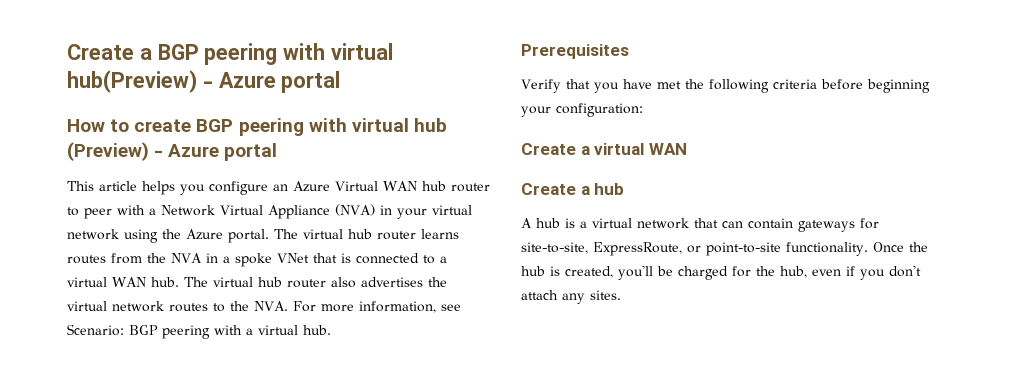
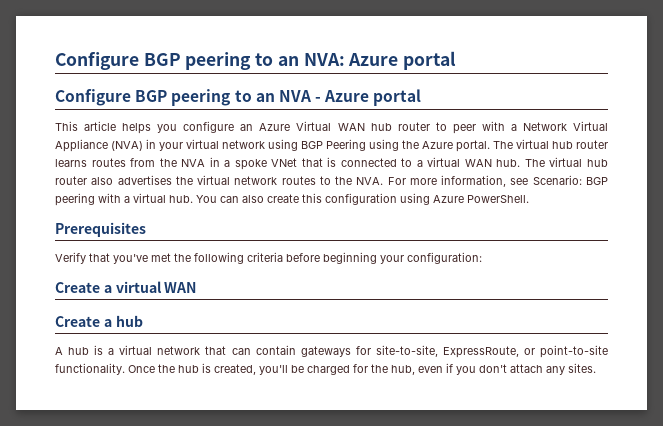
[67,43,394,65] [67,70,341,93] [67,118,447,136] [67,142,149,161] Create a BGP peering with virtual hub(Preview) - Azure portal // How to create BGP peering with virtual hub (Preview) -> [55,51,457,70] [55,89,311,106] Configure BGP peering to an NVA: Azure portal // Configure BGP peering to an NVA
(158, 236) none -> [301,139,399,151] BGP Peering using
(331, 330) none -> [196,193,529,205] You can also create this configuration using Azure PowerShell.
[593,79,652,93] you have -> [113,254,148,264] you've

